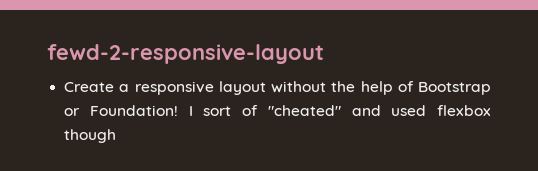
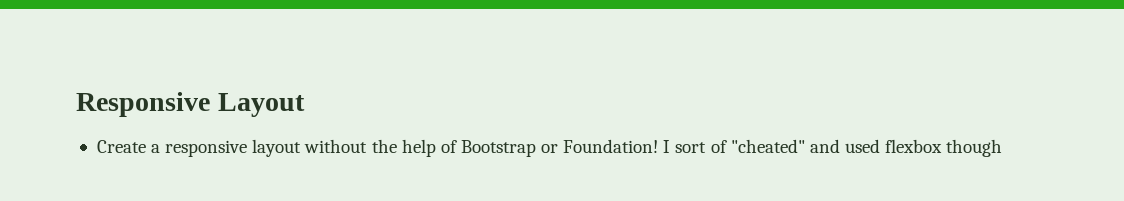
[47,44,324,64] fewd-2-responsive-layout -> [76,92,305,117] Responsive Layout

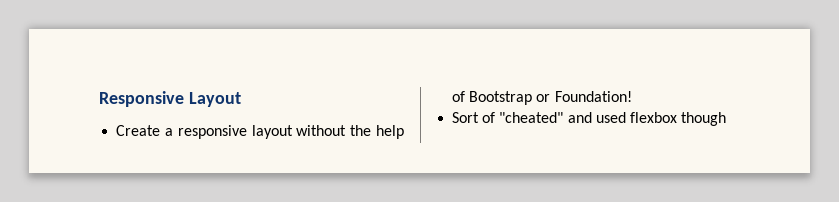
[663,140,707,153] I sort -> [452,112,480,123] // Sort

